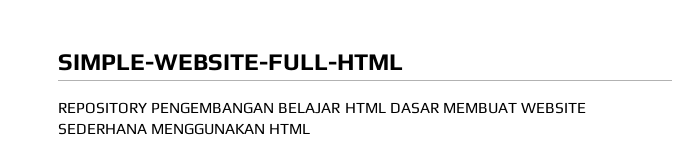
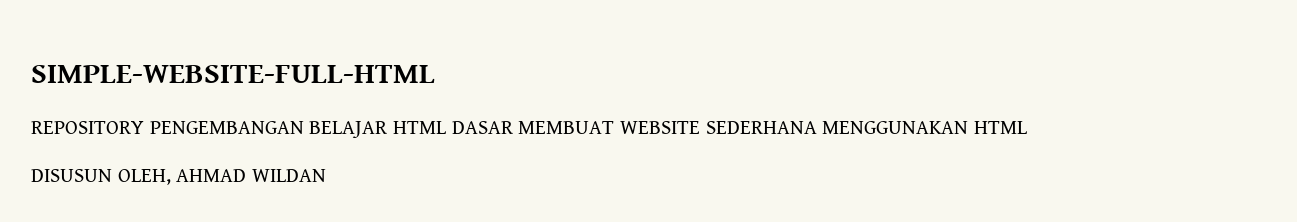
(311, 128) none -> [31,169,327,185] // DISUSUN OLEH, AHMAD WILDAN

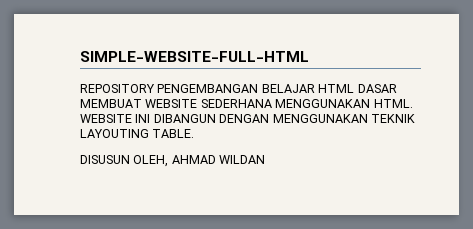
[974,121,1028,134] HTML -> [373,99,413,108] [80,114,415,123] [80,129,195,138] HTML. WEBSITE INI DIBANGUN DENGAN MENGGUNAKAN TEKNIK LAYOUTING TABLE.

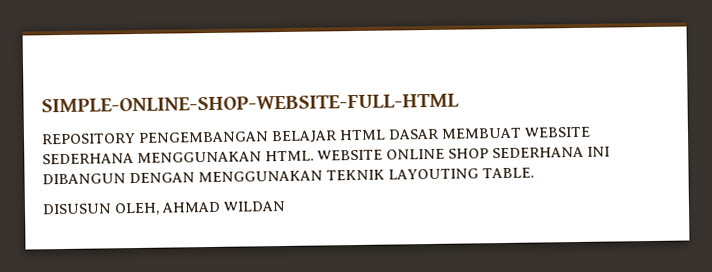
[80,51,309,62] SIMPLE-WEBSITE-FULL-HTML -> [41,93,459,113] SIMPLE-ONLINE-SHOP-WEBSITE-FULL-HTML
(132, 118) none -> [386,146,584,160] ONLINE SHOP SEDERHANA

